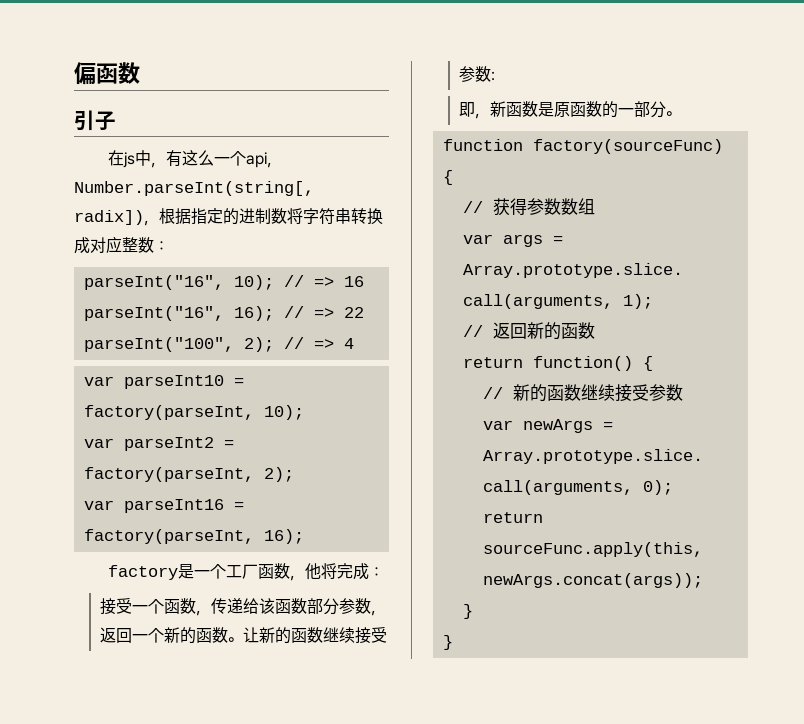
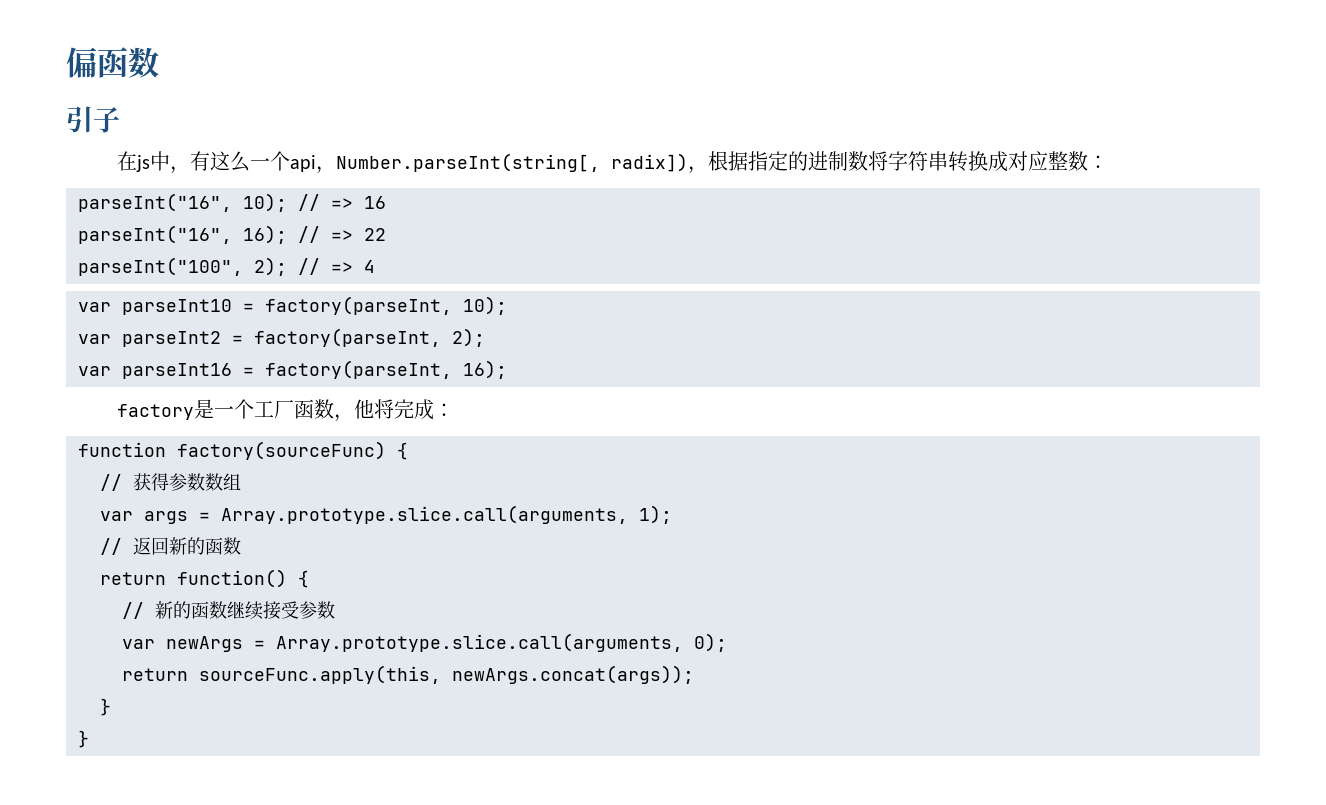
[100,598,387,616] [100,627,388,644] [459,66,496,82] [459,101,682,119] // 接受一个函数，传递给该函数部分参数，返回一个新的函数。让新的函数继续接受参数: // 即，新函数是原函数的一部分。 -> (454, 410) none

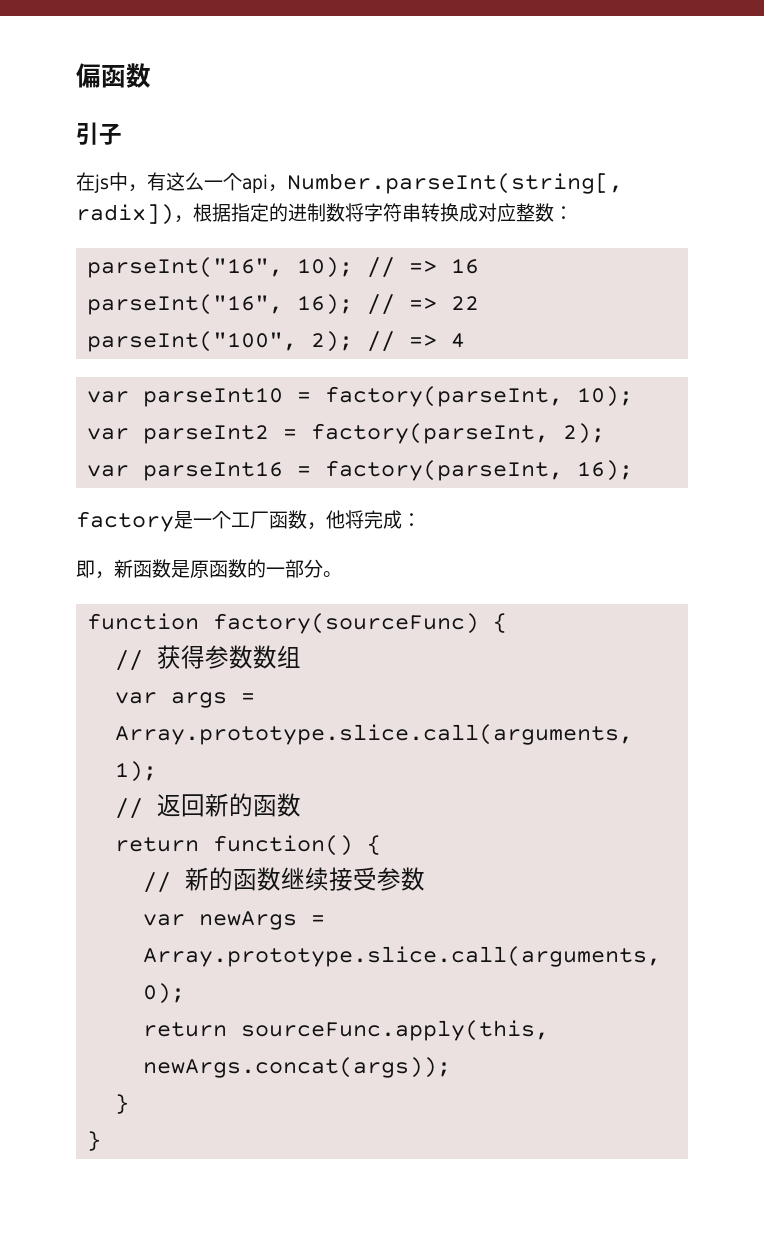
(454, 410) none -> [76,559,342,579] // 即，新函数是原函数的一部分。

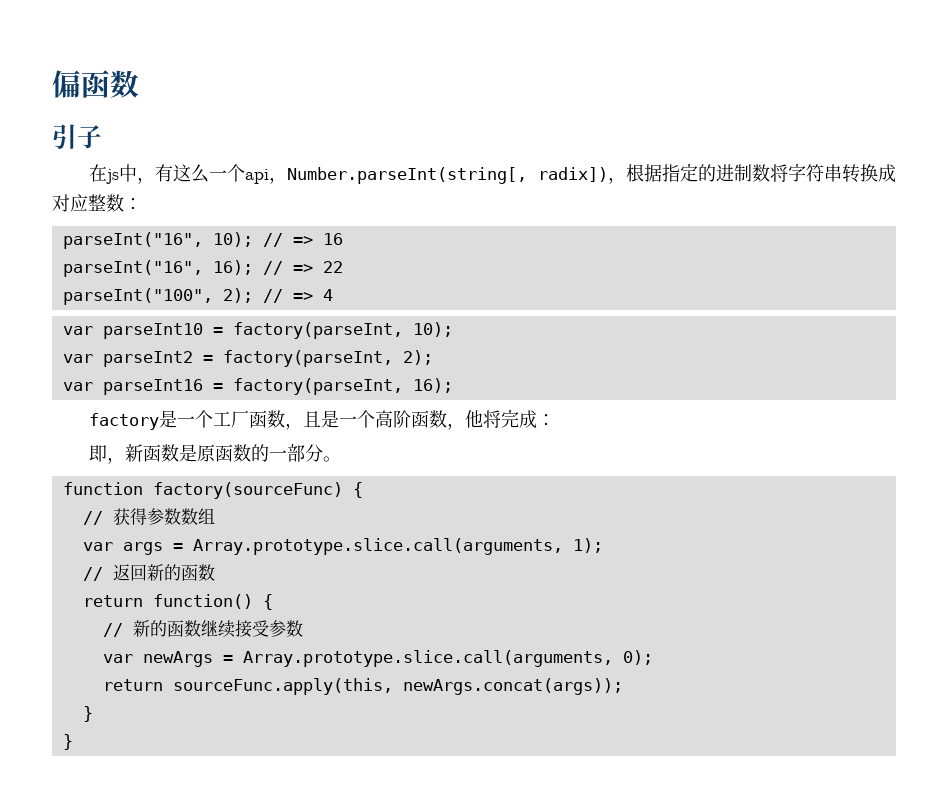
(326, 526) none -> [303,410,466,430] 且是一个高阶函数，

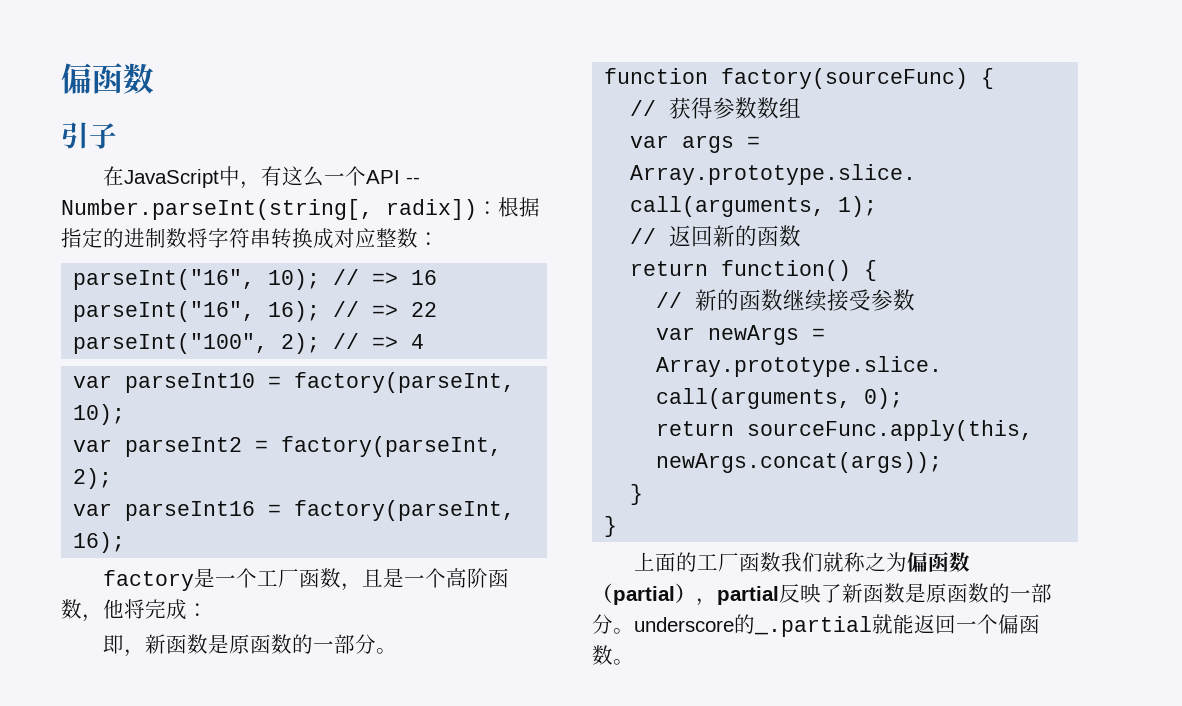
[106,169,120,184] js -> [124,169,220,188] JavaScript
[245,169,288,184] api， -> [366,170,421,184] API --
[608,177,626,184] ， -> [477,201,498,215] ：
(73, 742) none -> [634,552,971,572] [592,583,1052,606] [592,614,1040,637] [592,645,634,665] // 上面的工厂函数我们就称之为偏函数（partial），partial反映了新函数是原函数的一部分。underscore的_.partial就能返回一个偏函数。

